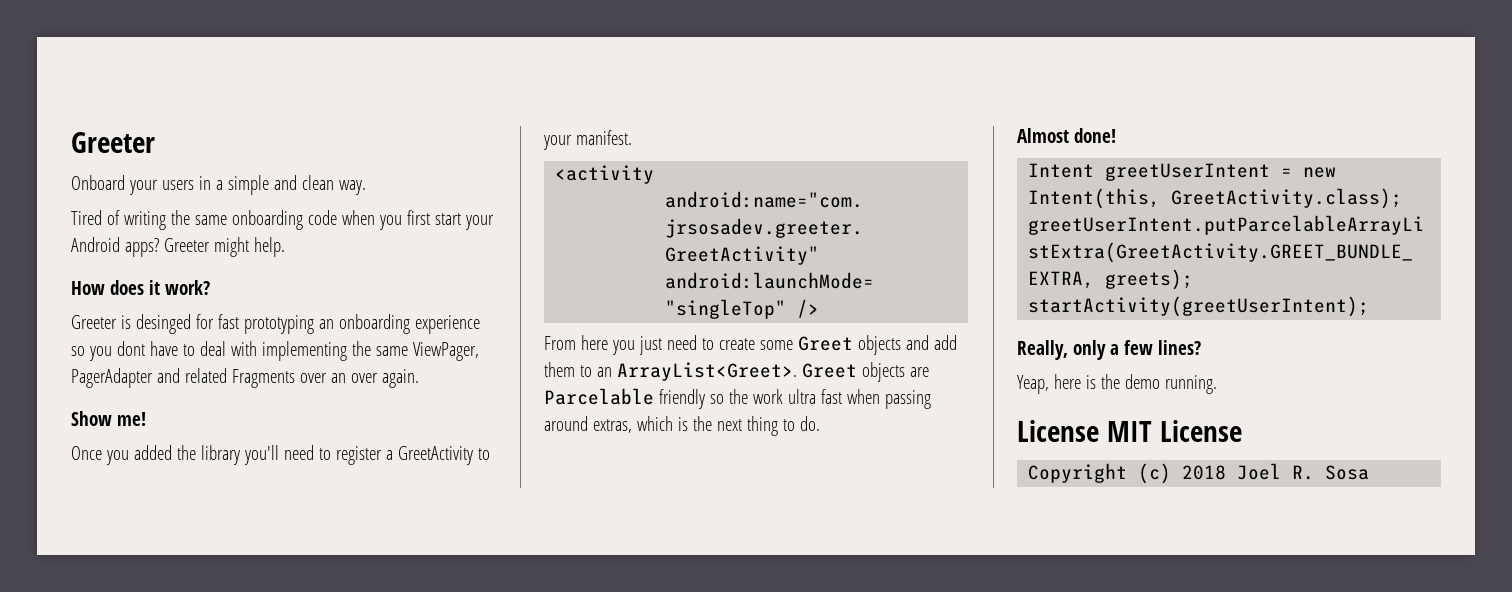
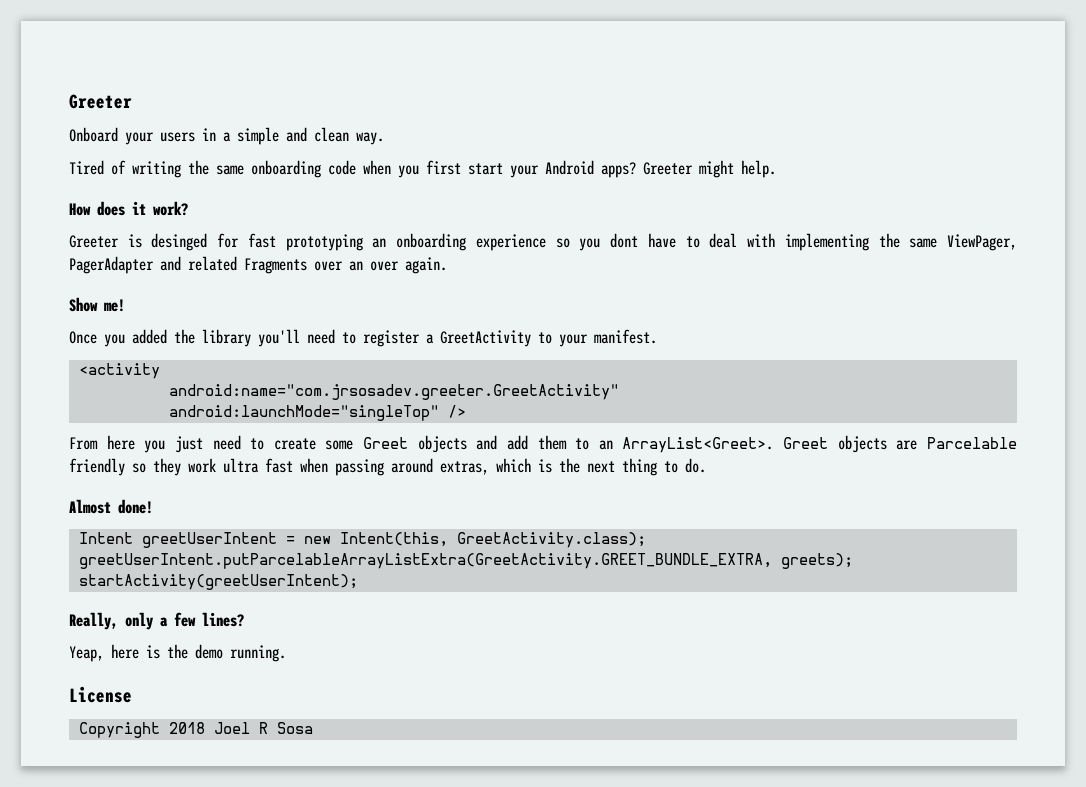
[728,389,748,404] the -> [153,458,181,476] they
[1106,420,1242,442] MIT License -> (132, 694) none
[1138,463,1172,484] (c) -> (160, 730) none
[1292,465,1315,480] R. -> [258,722,268,734] R

